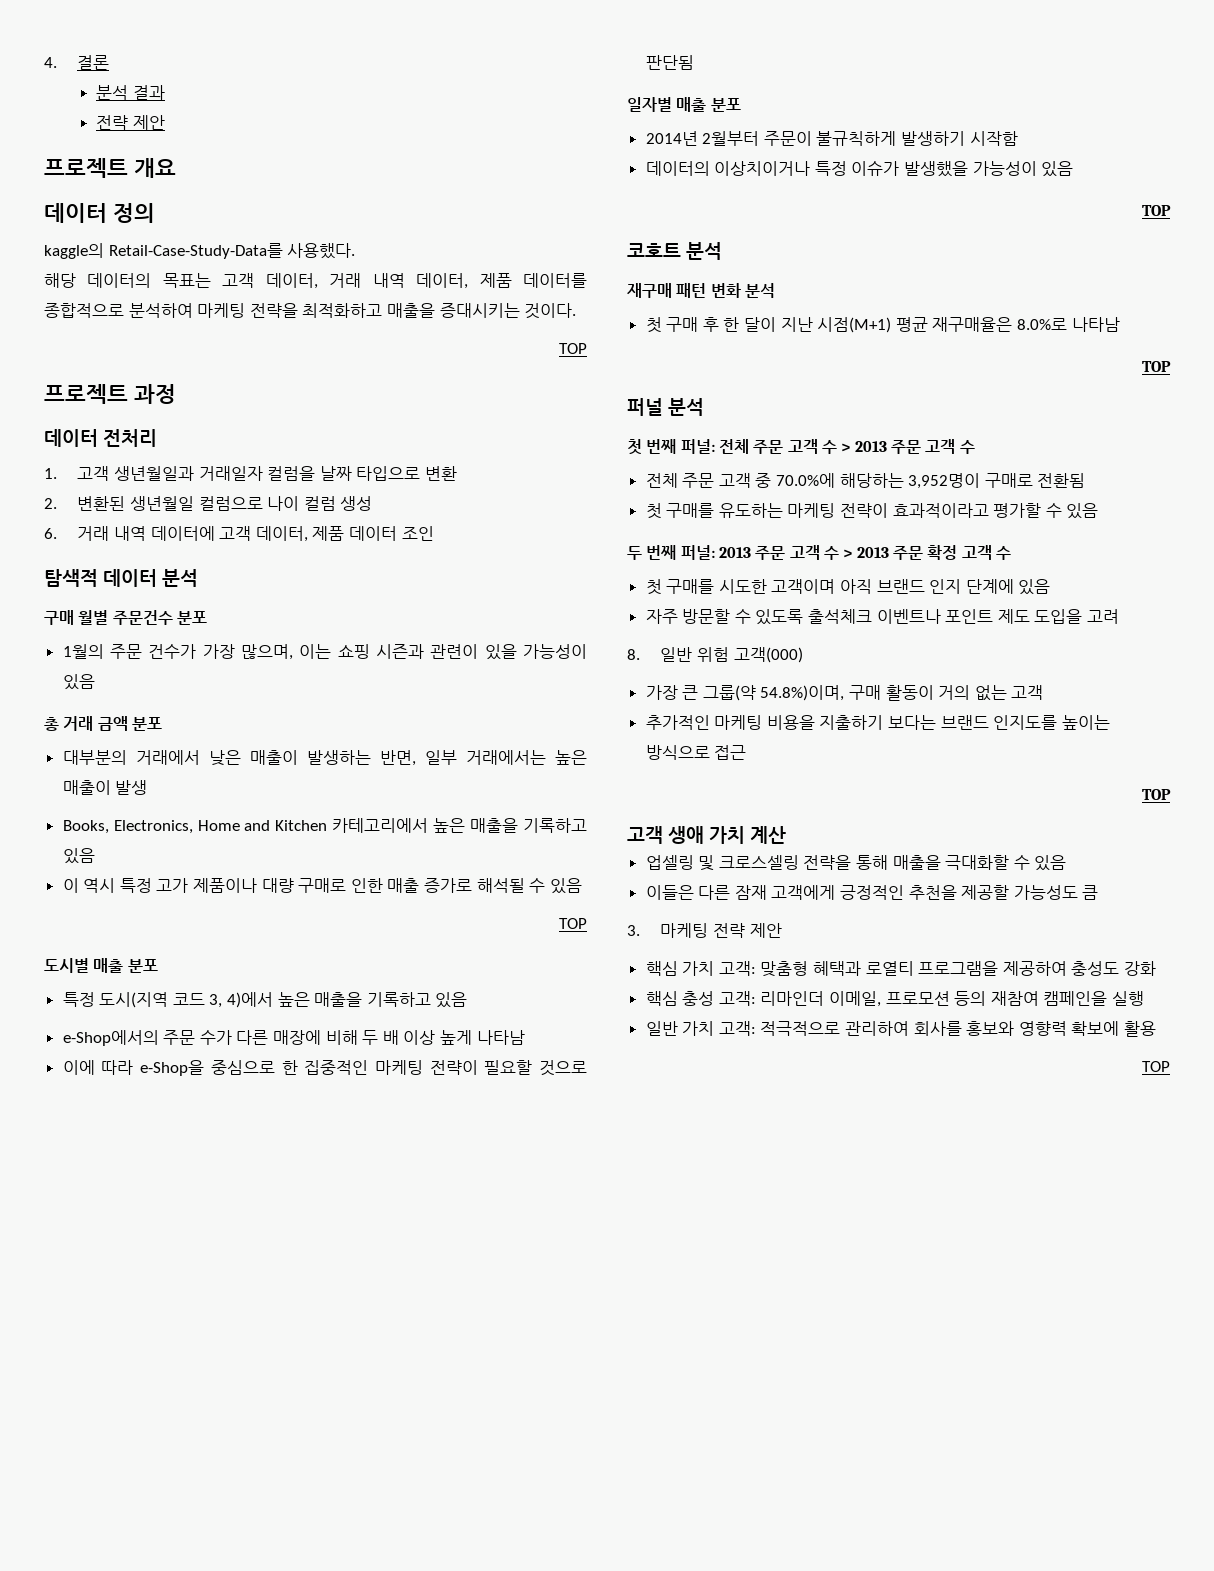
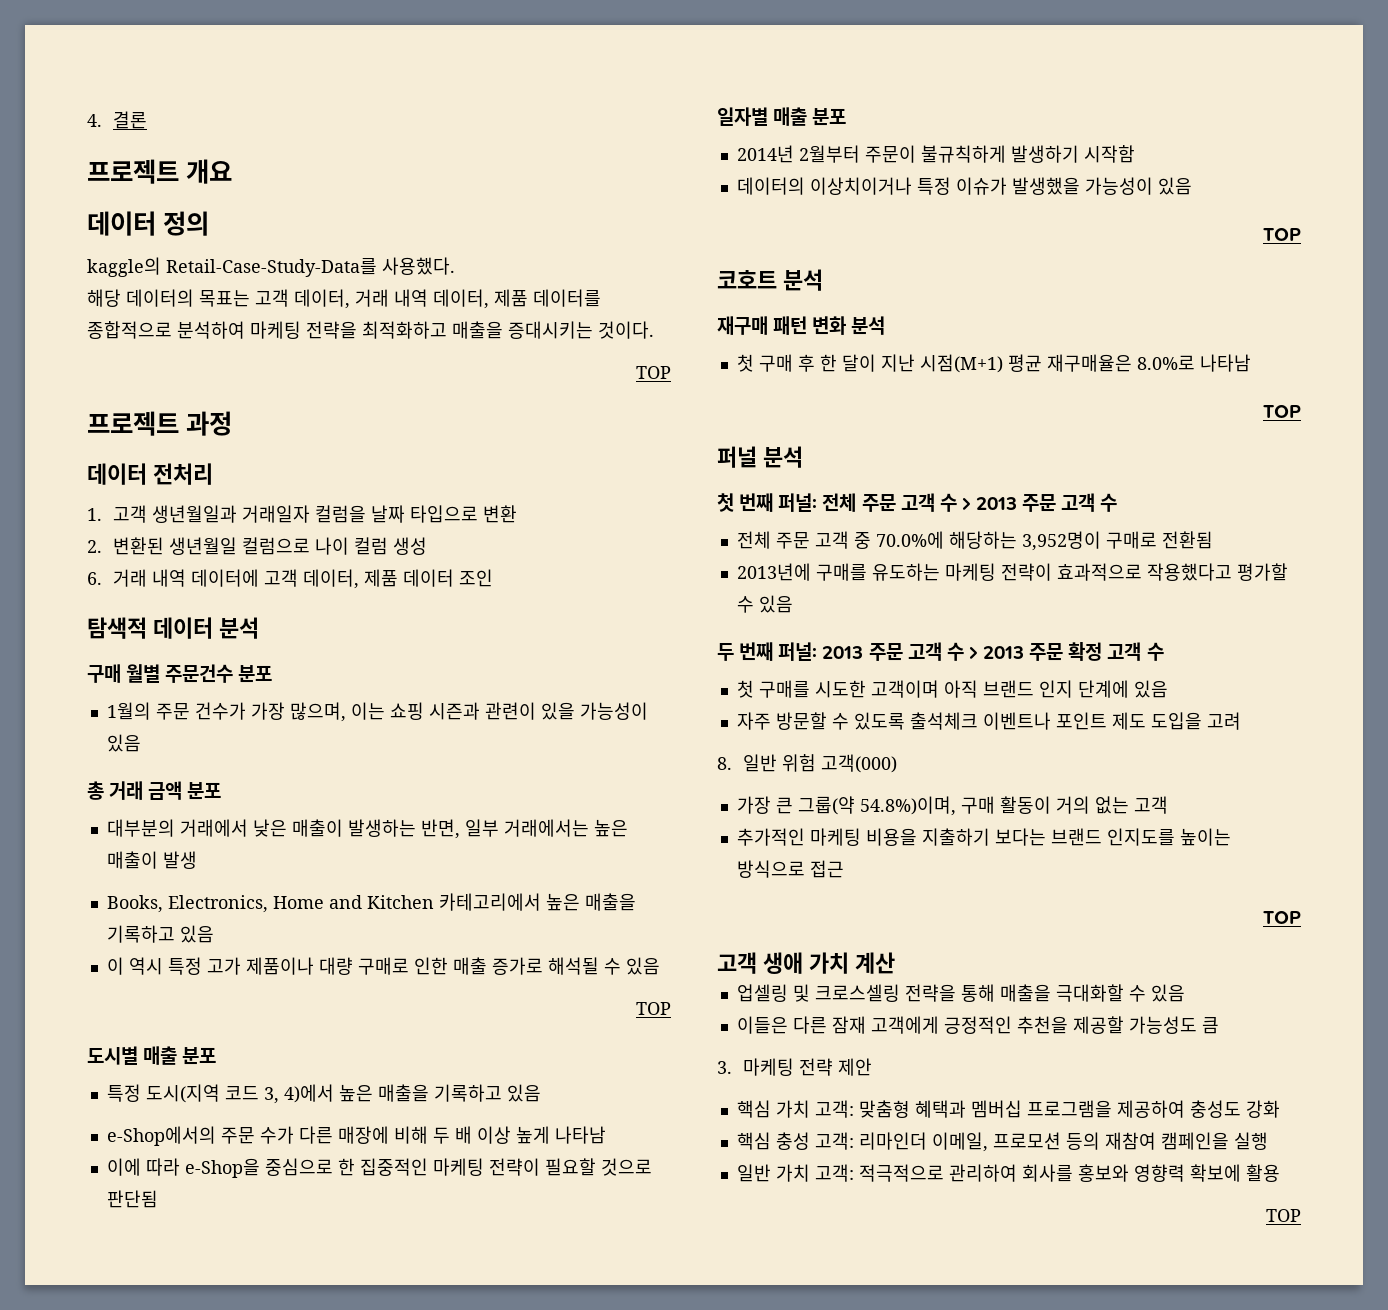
[96,85,165,100] [96,115,165,130] // 분석 결과 // 전략 제안 -> (148, 120) none
[645,503,662,519] 첫 -> [736,563,811,581] 2013년에
[892,503,989,518] 효과적이라고 -> [1056,563,1232,581] 효과적으로 작용했다고
[865,961,914,976] 로열티 -> [970,1100,1022,1118] 멤버십

